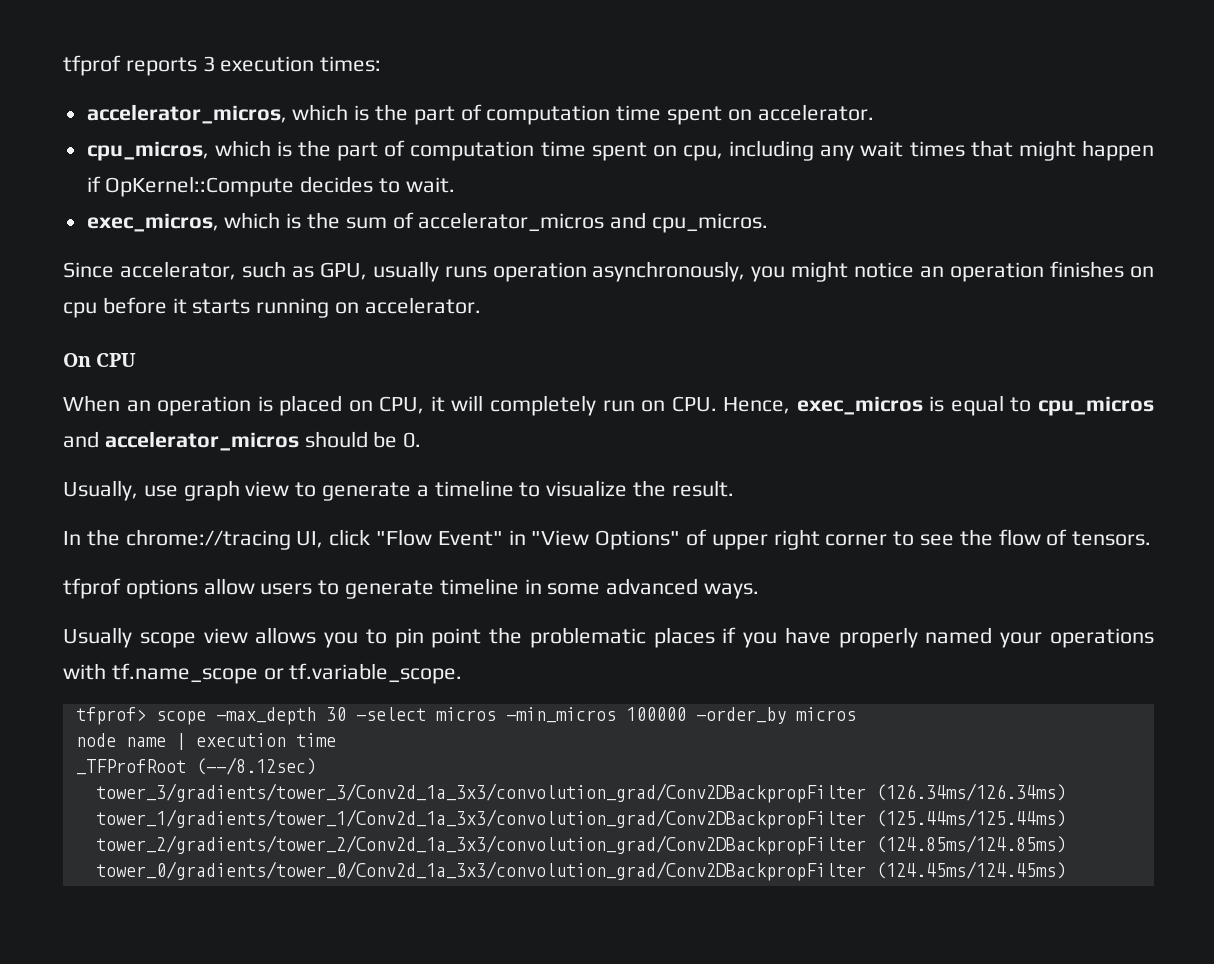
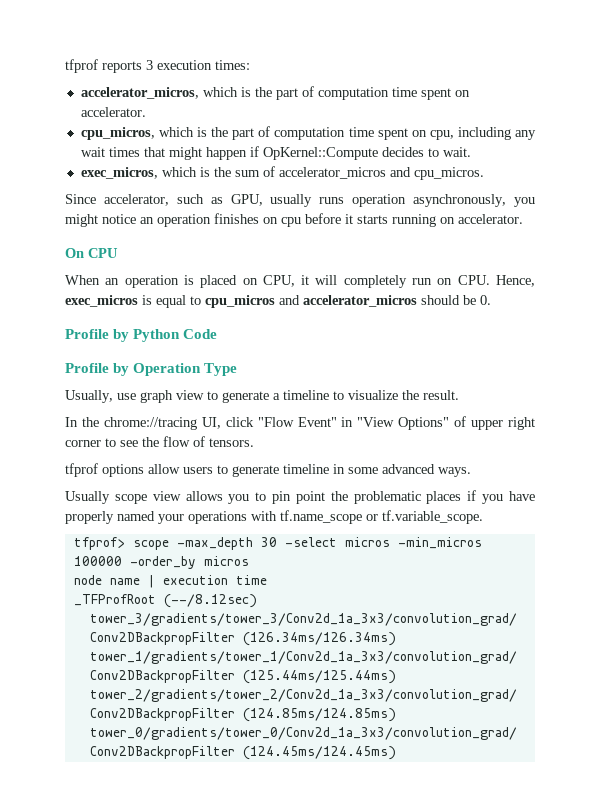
(422, 440) none -> [65,329,218,342] [65,363,238,376] // Profile by Python Code // Profile by Operation Type

